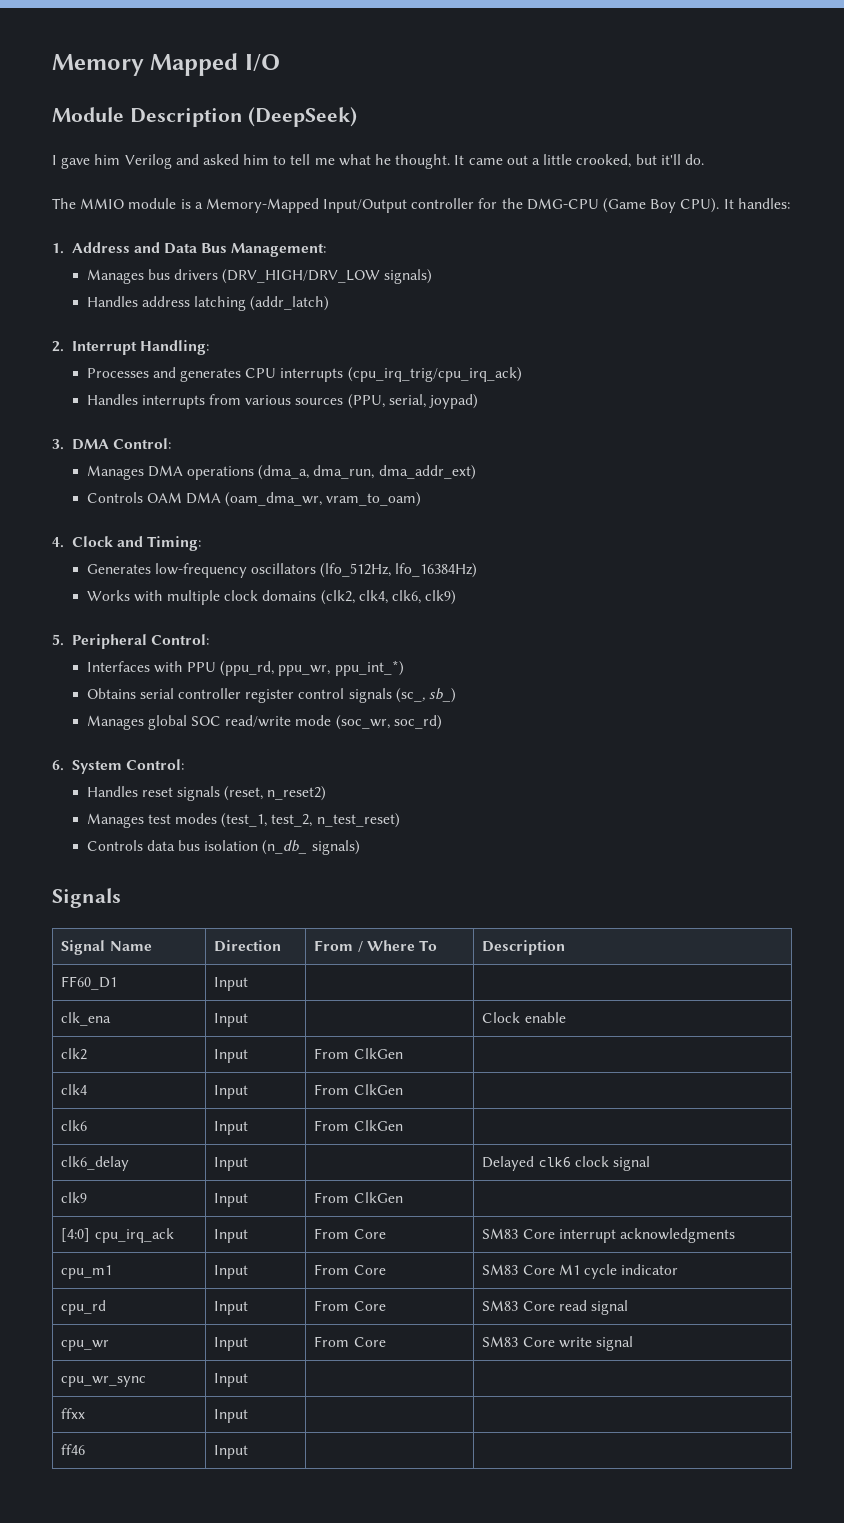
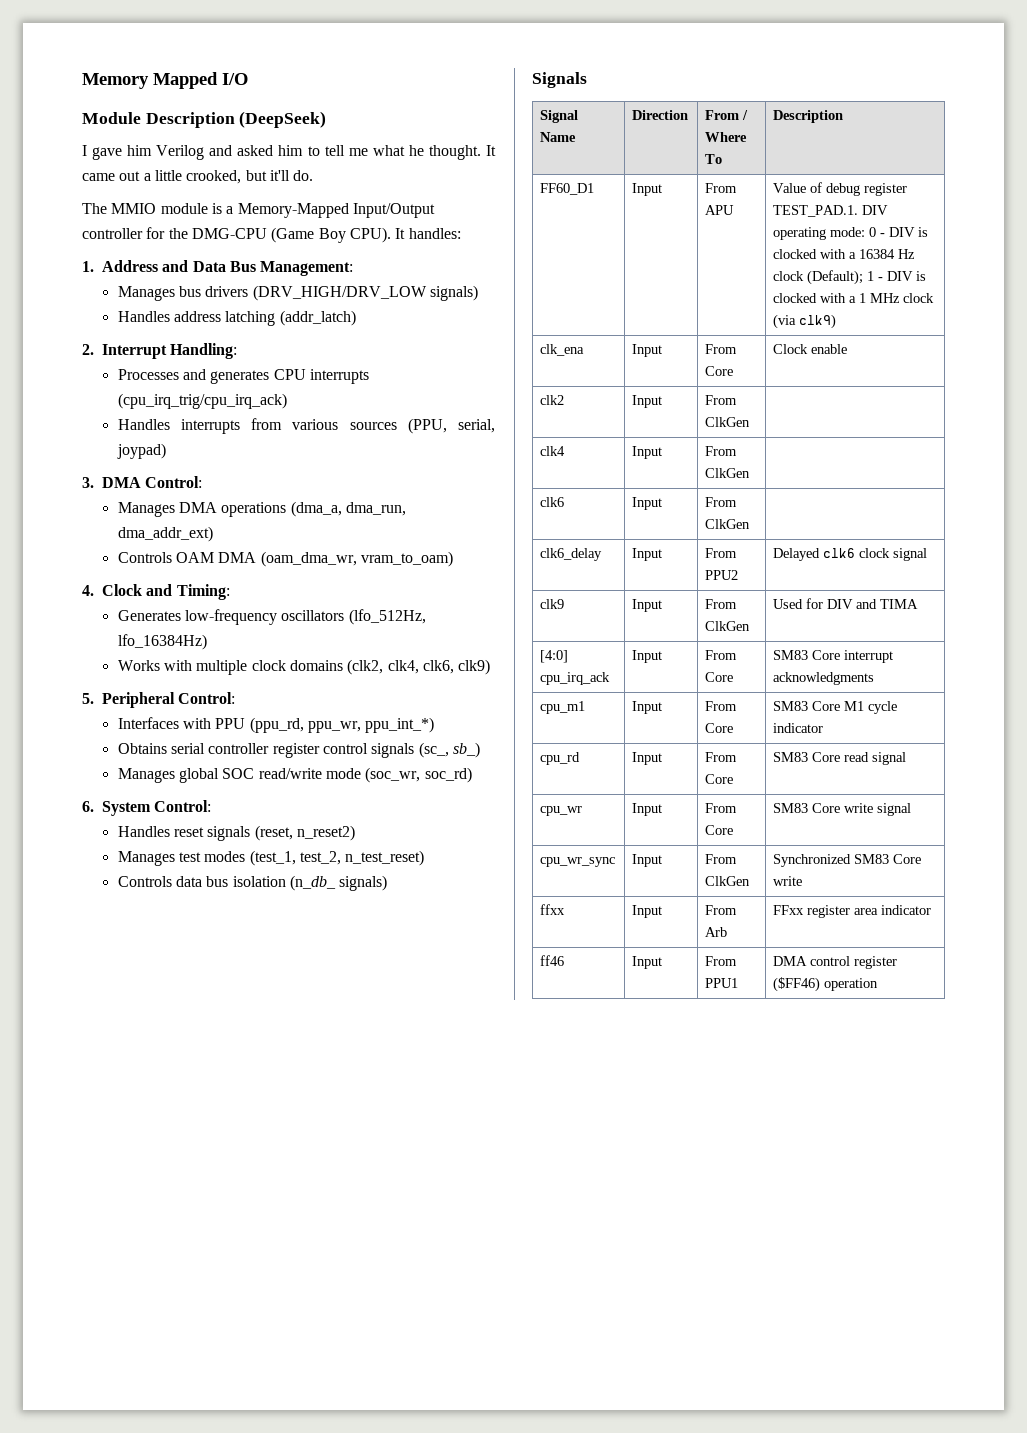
(249, 984) | -> [705,183,738,193] [705,205,735,215] [773,182,908,196] [773,205,889,217] [773,227,929,240] [773,249,916,259] [773,270,927,285] [773,293,935,303] [773,314,837,329] From APU | Value of debug register TEST_PAD.1. DIV operating mode: 0 - DIV is clocked with a 16384 Hz clock (Default); 1 - DIV is clocked with a 1 MHz clock (via clk9)
(249, 1020) none -> [705,344,738,354] [705,366,734,376] From Core
(249, 1164) none -> [705,548,738,558] [705,570,739,580] From PPU2
(403, 1197) none -> [773,598,919,609] Used for DIV and TIMA
[61,1408,86,1419] [214,1409,249,1423] [61,1444,86,1455] [214,1445,249,1459] | // ffxx | Input | | // ff46 | Input | | -> [705,854,738,864] [705,876,751,886] [773,854,922,867] [773,876,803,886] [540,904,566,915] [632,905,663,918] [705,905,738,915] [705,927,728,937] [773,905,932,918] [540,955,565,966] [632,956,663,969] [705,956,738,966] [705,978,739,988] [773,956,898,969] [773,977,879,992] From ClkGen | Synchronized SM83 Core write // ffxx | Input | From Arb | FFxx register area indicator // ff46 | Input | From PPU1 | DMA control register ($FF46) operation

